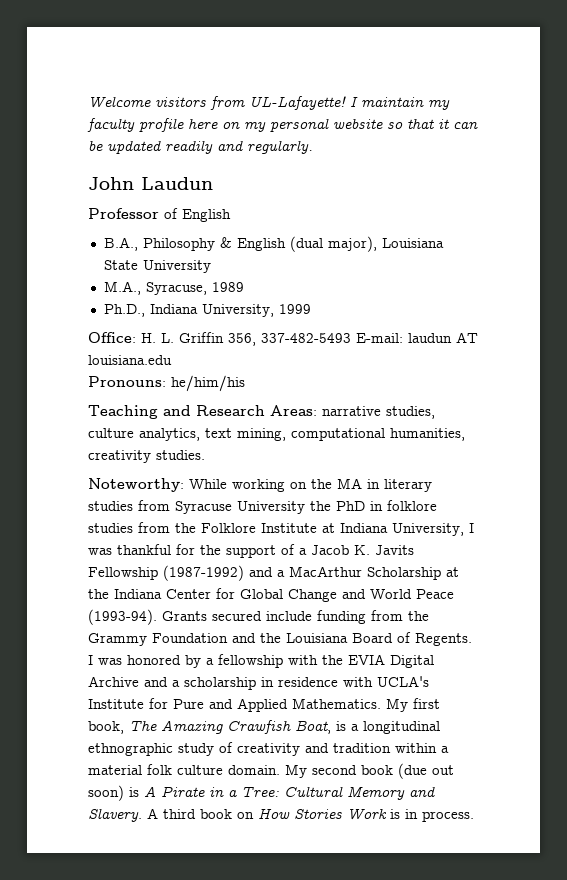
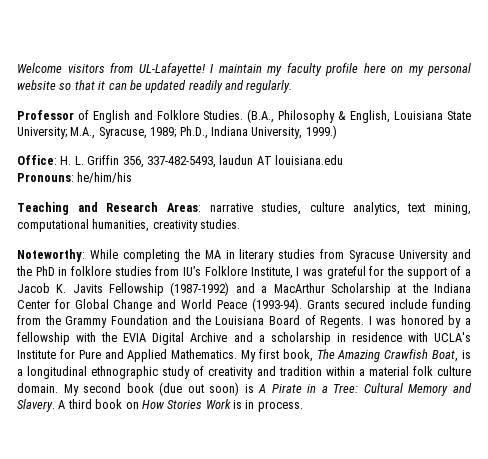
[88,177,213,190] // John Laudun -> (293, 86) none
[103,236,377,252] // B.A., Philosophy & English (dual major), -> [134,109,390,123] and Folklore Studies. (B.A., Philosophy & English,
[142,260,211,273] University // -> [17,127,67,139] University;
[211,282,244,292] 1989 // -> [150,127,177,138] 1989;
[278,304,311,314] 1999 -> [305,125,337,139] 1999.)
[261,333,403,343] 337-482-5493 E-mail: -> [146,156,216,168] 337-482-5493,
[232,479,307,492] working on -> [122,249,180,262] completing
(305, 507) none -> [452,249,472,259] and
[175,523,474,536] [88,544,171,555] the Folklore Institute at Indiana University, I was thankful -> [183,266,366,279] IU’s Folklore Institute, I was grateful

